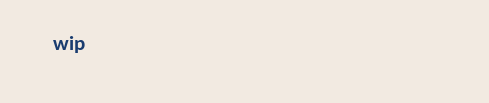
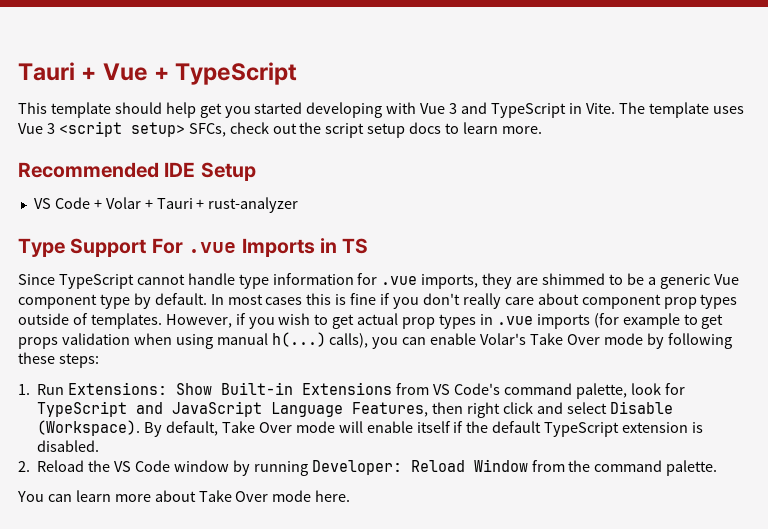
[53,36,85,53] wip -> [18,62,298,85] [18,102,744,118] [18,121,542,138] [18,162,256,181] [33,197,299,213] [18,238,369,257] [18,273,739,289] [18,293,738,309] [18,313,724,329] [18,332,732,349] [18,352,99,368] [18,382,685,399] [37,401,673,418] [37,420,704,437] [37,440,100,452] [18,459,718,476] [17,490,351,502] Tauri + Vue + TypeScript // This template should help get you started developing with Vue 3 and TypeScript in Vite. The template uses Vue 3 <script setup> SFCs, check out the script setup docs to learn more. // Recommended IDE Setup // VS Code + Volar + Tauri + rust-analyzer // Type Support For .vue Imports in TS // Since TypeScript cannot handle type information for .vue imports, they are shimmed to be a generic Vue component type by default. In most cases this is fine if you don't really care about component prop types outside of templates. However, if you wish to get actual prop types in .vue imports (for example to get props validation when using manual h(...) calls), you can enable Volar's Take Over mode by following these steps: // 1. Run Extensions: Show Built-in Extensions from VS Code's command palette, look for TypeScript and JavaScript Language Features, then right click and select Disable (Workspace). By default, Take Over mode will enable itself if the default TypeScript extension is disabled. // 2. Reload the VS Code window by running Developer: Reload Window from the command palette. // You can learn more about Take Over mode here.

